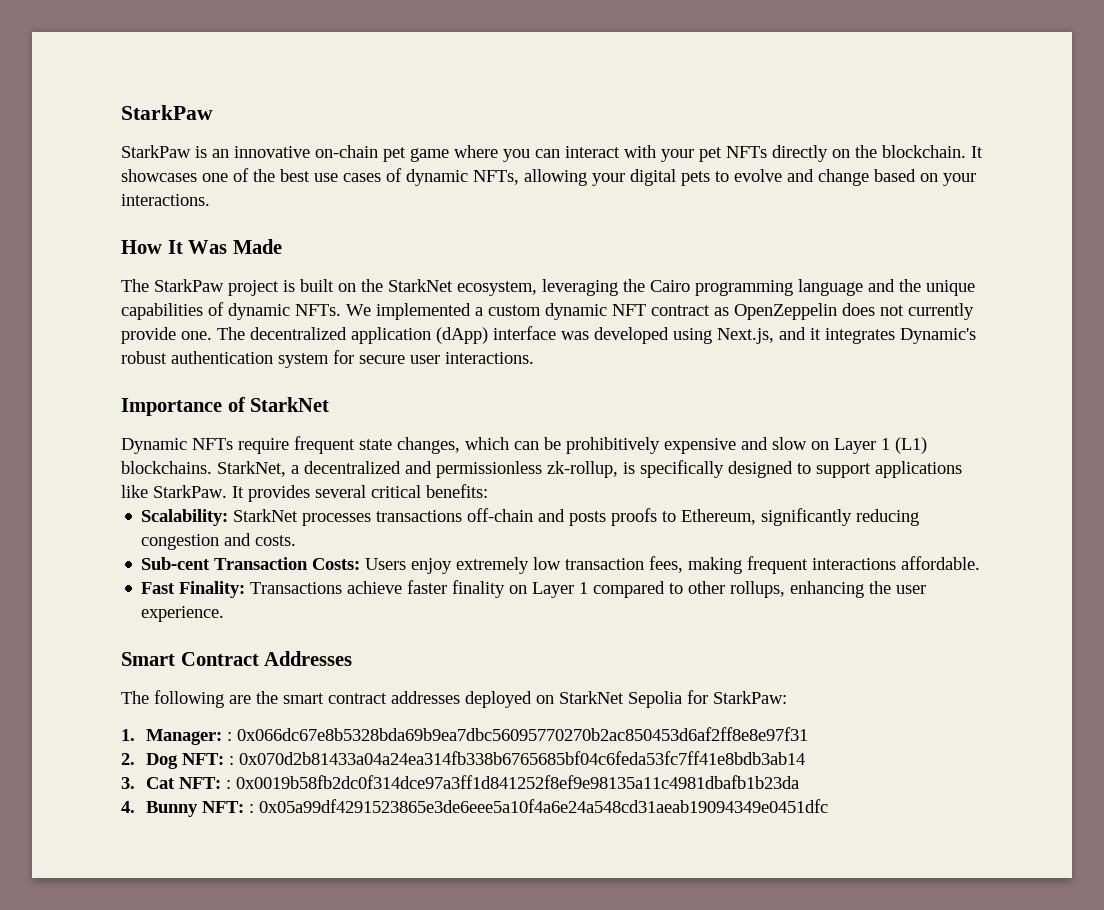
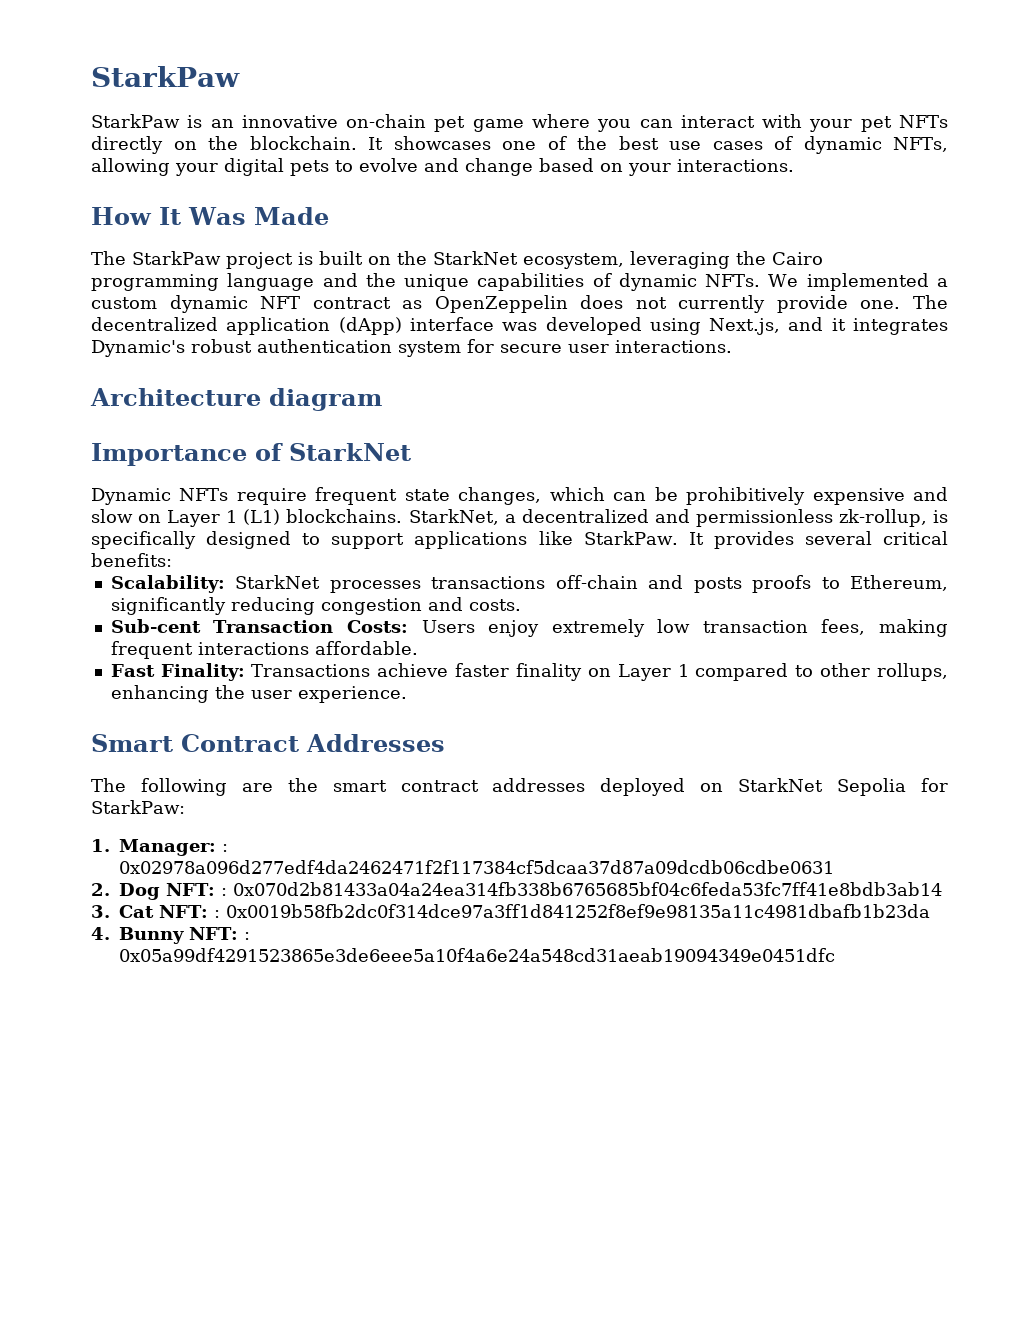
(534, 358) none -> [90,388,382,411] // Architecture diagram
[237,727,809,741] 0x066dc67e8b5328bda69b9ea7dbc56095770270b2ac850453d6af2ff8e8e97f31 -> [119,860,834,874] 0x02978a096d277edf4da2462471f2f117384cf5dcaa37d87a09dcdb06cdbe0631

